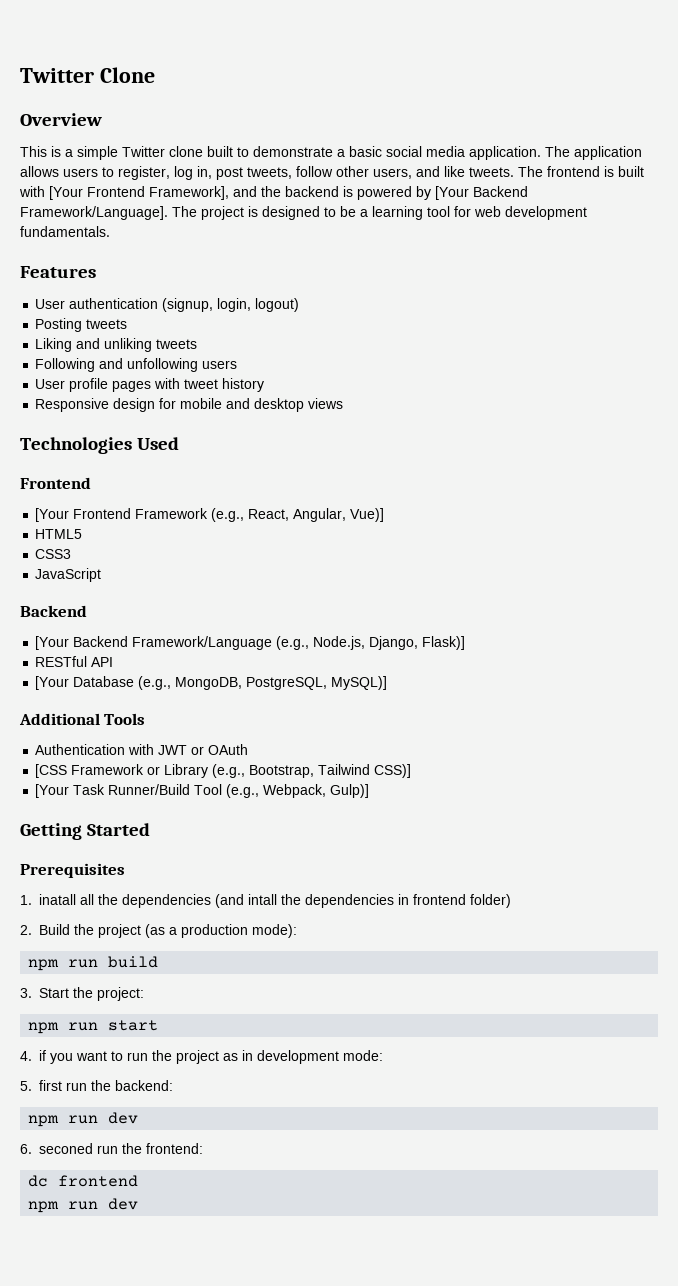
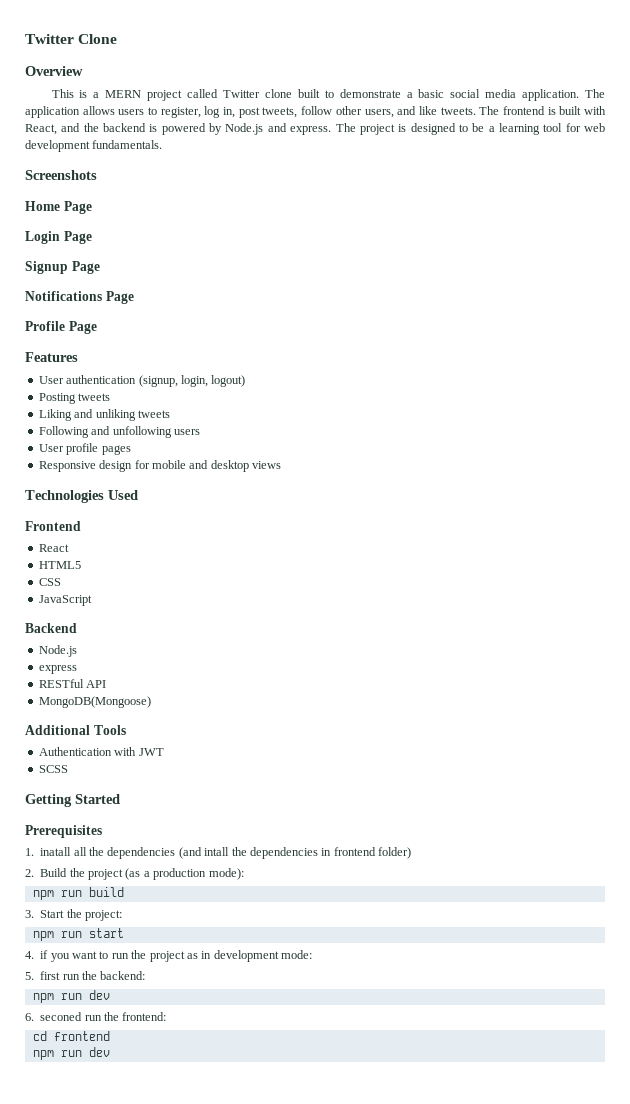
[77,146,118,160] simple -> [105,89,219,101] MERN project called
[49,186,229,200] [Your Frontend Framework], -> [25,124,57,135] React,
[435,186,528,200] [20,206,168,220] [Your Backend Framework/Language]. -> [225,123,332,135] Node.js and express.
(110, 231) none -> [25,170,97,180] [25,201,92,214] [25,231,92,244] [25,261,100,274] [25,291,134,304] [25,321,97,334] // Screenshots // Home Page // Login Page // Signup Page // Notifications Page // Profile Page
[154,378,265,392] with tweet history -> (131, 450) none
[35,508,385,522] [Your Frontend Framework (e.g., React, Angular, Vue)] -> [38,544,69,552] React
[35,549,72,559] CSS3 -> [38,578,61,586] CSS
[35,636,466,650] [35,656,114,667] [35,676,388,690] [Your Backend Framework/Language (e.g., Node.js, Django, Flask)] // RESTful API // [Your Database (e.g., MongoDB, PostgreSQL, MySQL)] -> [38,645,77,657] [38,665,77,674] [38,679,107,688] [38,696,151,708] Node.js // express // RESTful API // MongoDB(Mongoose)
[191,744,249,755] [35,764,412,778] [35,784,370,798] or OAuth // [CSS Framework or Library (e.g., Bootstrap, Tailwind CSS)] // [Your Task Runner/Build Tool (e.g., Webpack, Gulp)] -> [38,765,68,773] // SCSS
[28,1175,49,1187] dc -> [32,1031,47,1041] cd

